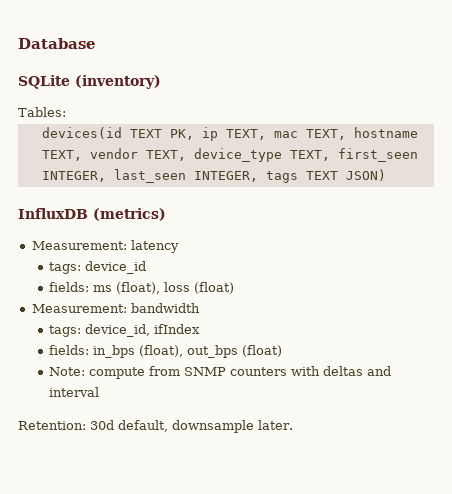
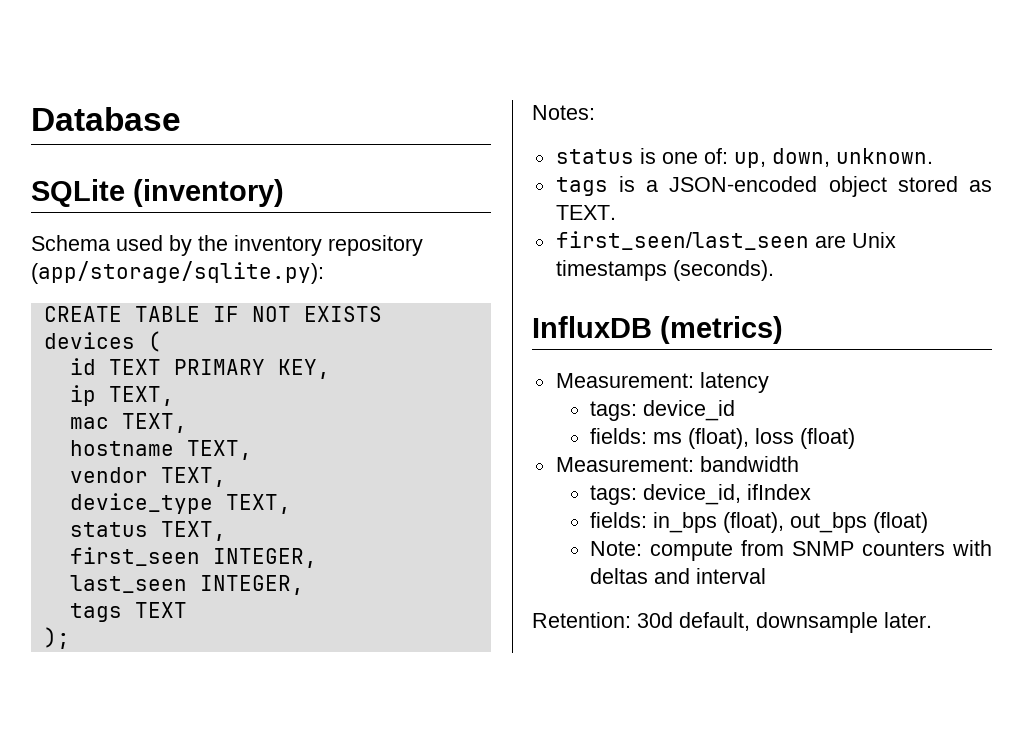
[18,107,66,117] [41,127,194,140] Tables: // devices(id TEXT PK, -> [31,235,423,256] [31,261,324,284] [43,306,382,322] [43,331,161,352] [69,358,330,379] Schema used by the inventory repository (app/storage/sqlite.py): // CREATE TABLE IF NOT EXISTS devices ( // id TEXT PRIMARY KEY, //
(266, 134) none -> (174, 396) //
(346, 134) none -> (187, 423) //
(82, 155) none -> (252, 450) //
(186, 155) none -> (226, 477) //
(330, 155) none -> [69,521,226,541] // status TEXT, //
(106, 176) none -> (317, 558) //
(258, 176) none -> (304, 585) //
[345,169,386,181] JSON) -> [43,627,70,649] [532,105,595,120] [555,148,933,168] [555,176,993,197] [555,205,616,220] [555,231,896,250] [555,260,774,281] // ); // Notes: // status is one of: up, down, unknown. // tags is a JSON-encoded object stored as TEXT. // first_seen/last_seen are Unix timestamps (seconds).

